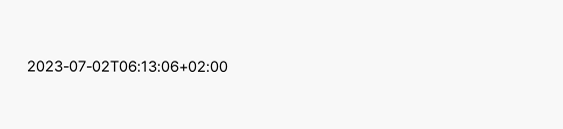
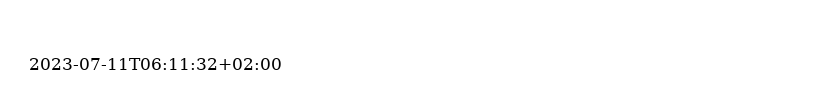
[26,60,229,73] 2023-07-02T06:13:06+02:00 -> [29,58,282,70] 2023-07-11T06:11:32+02:00

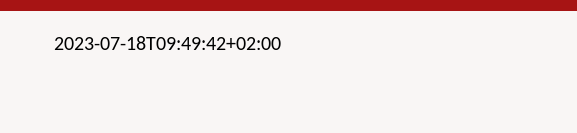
[29,58,282,70] 2023-07-11T06:11:32+02:00 -> [54,36,281,50] 2023-07-18T09:49:42+02:00

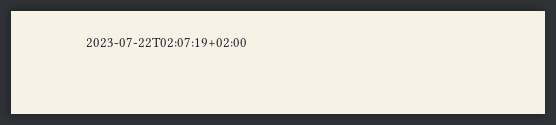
[54,36,281,50] 2023-07-18T09:49:42+02:00 -> [86,37,247,48] 2023-07-22T02:07:19+02:00

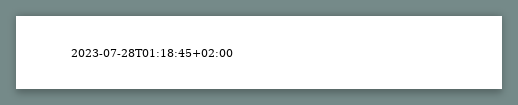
[86,37,247,48] 2023-07-22T02:07:19+02:00 -> [71,49,233,57] 2023-07-28T01:18:45+02:00

